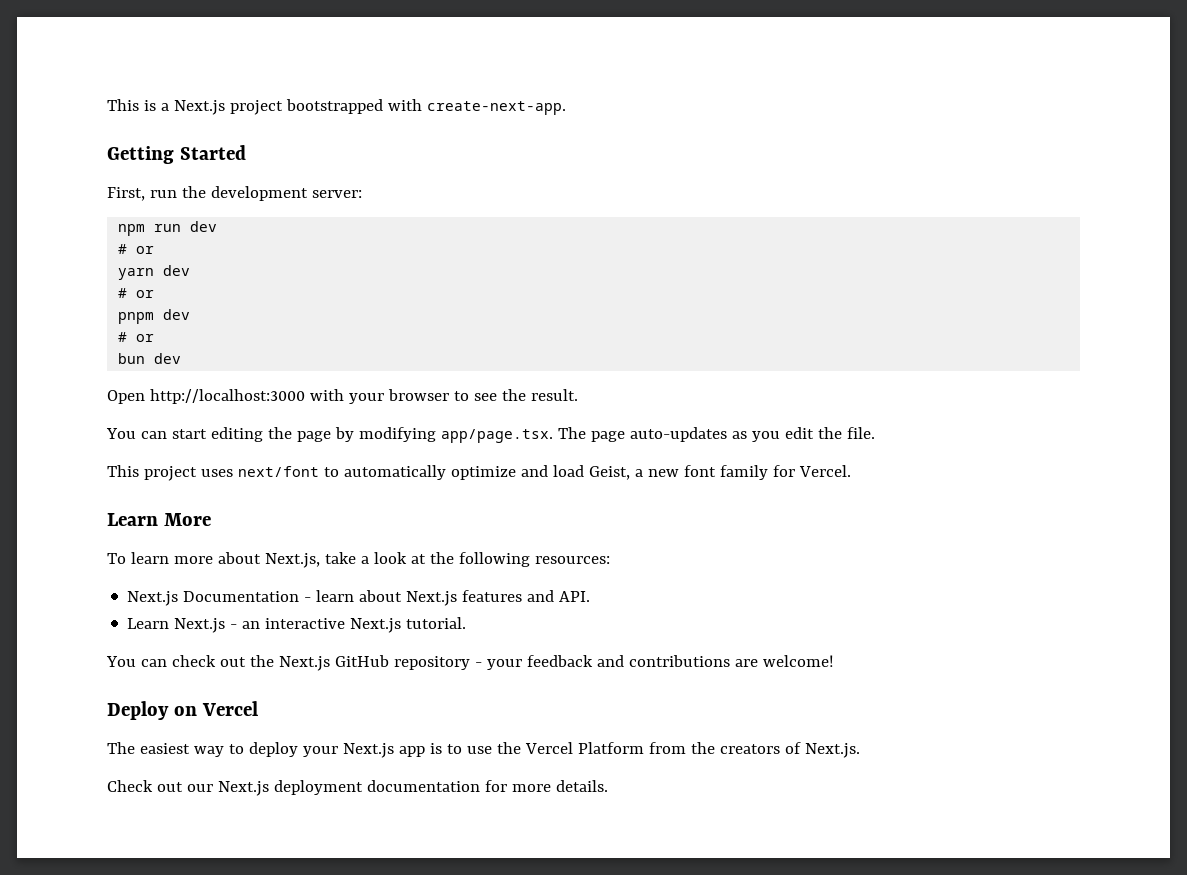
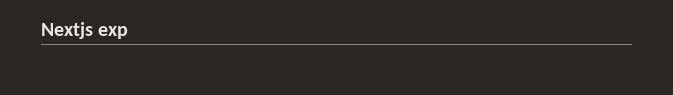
[107,99,566,115] [107,145,246,164] [107,186,362,201] [118,221,218,236] [118,244,155,254] [118,265,191,280] [118,288,155,298] [118,309,191,324] [118,332,155,342] [118,353,182,364] [107,389,578,404] [106,427,875,443] [107,465,851,481] [107,513,211,526] [107,552,610,568] [127,590,591,606] [127,617,467,633] [106,655,834,671] [107,701,258,720] [107,742,860,758] [107,780,608,796] This is a Next.js project bootstrapped with create-next-app. // Getting Started // First, run the development server: // npm run dev // # or // yarn dev // # or // pnpm dev // # or // bun dev // Open http://localhost:3000 with your browser to see the result. // You can start editing the page by modifying app/page.tsx. The page auto-updates as you edit the file. // This project uses next/font to automatically optimize and load Geist, a new font family for Vercel. // Learn More // To learn more about Next.js, take a look at the following resources: // Next.js Documentation - learn about Next.js features and API. // Learn Next.js - an interactive Next.js tutorial. // You can check out the Next.js GitHub repository - your feedback and contributions are welcome! // Deploy on Vercel // The easiest way to deploy your Next.js app is to use the Vercel Platform from the creators of Next.js. // Check out our Next.js deployment documentation for more details. -> [41,22,129,39] Nextjs exp

